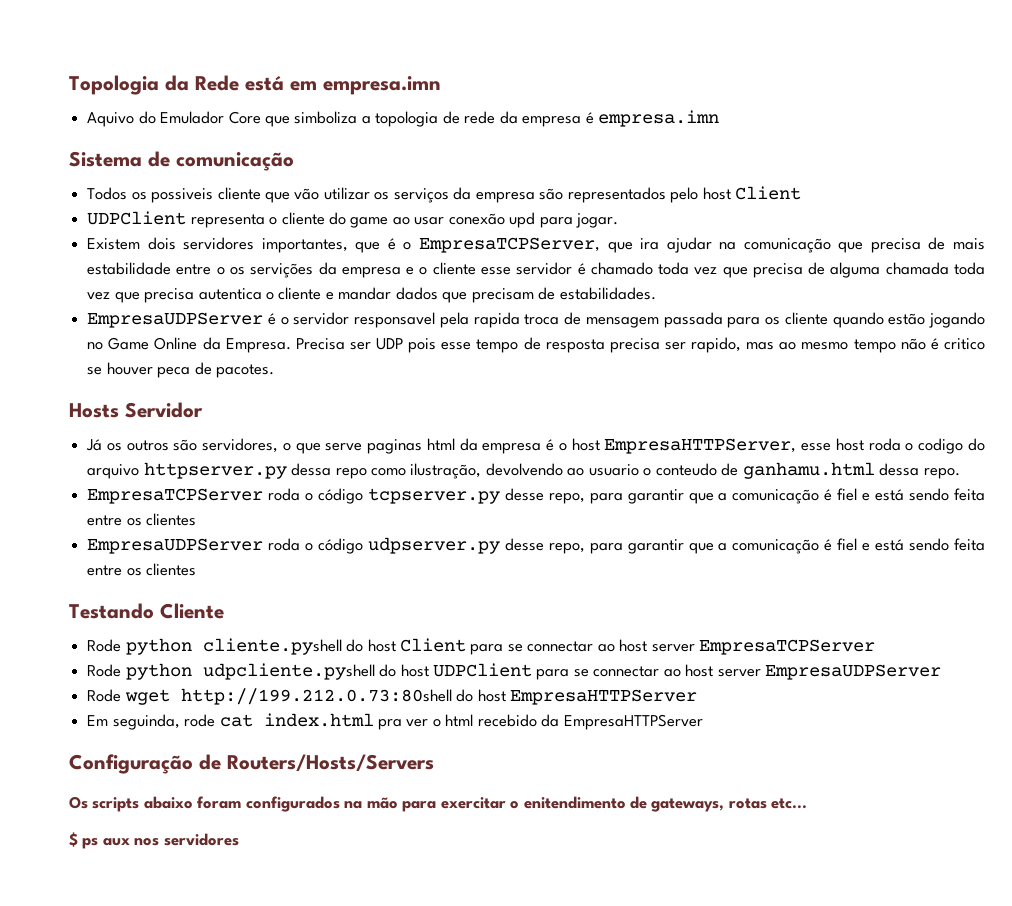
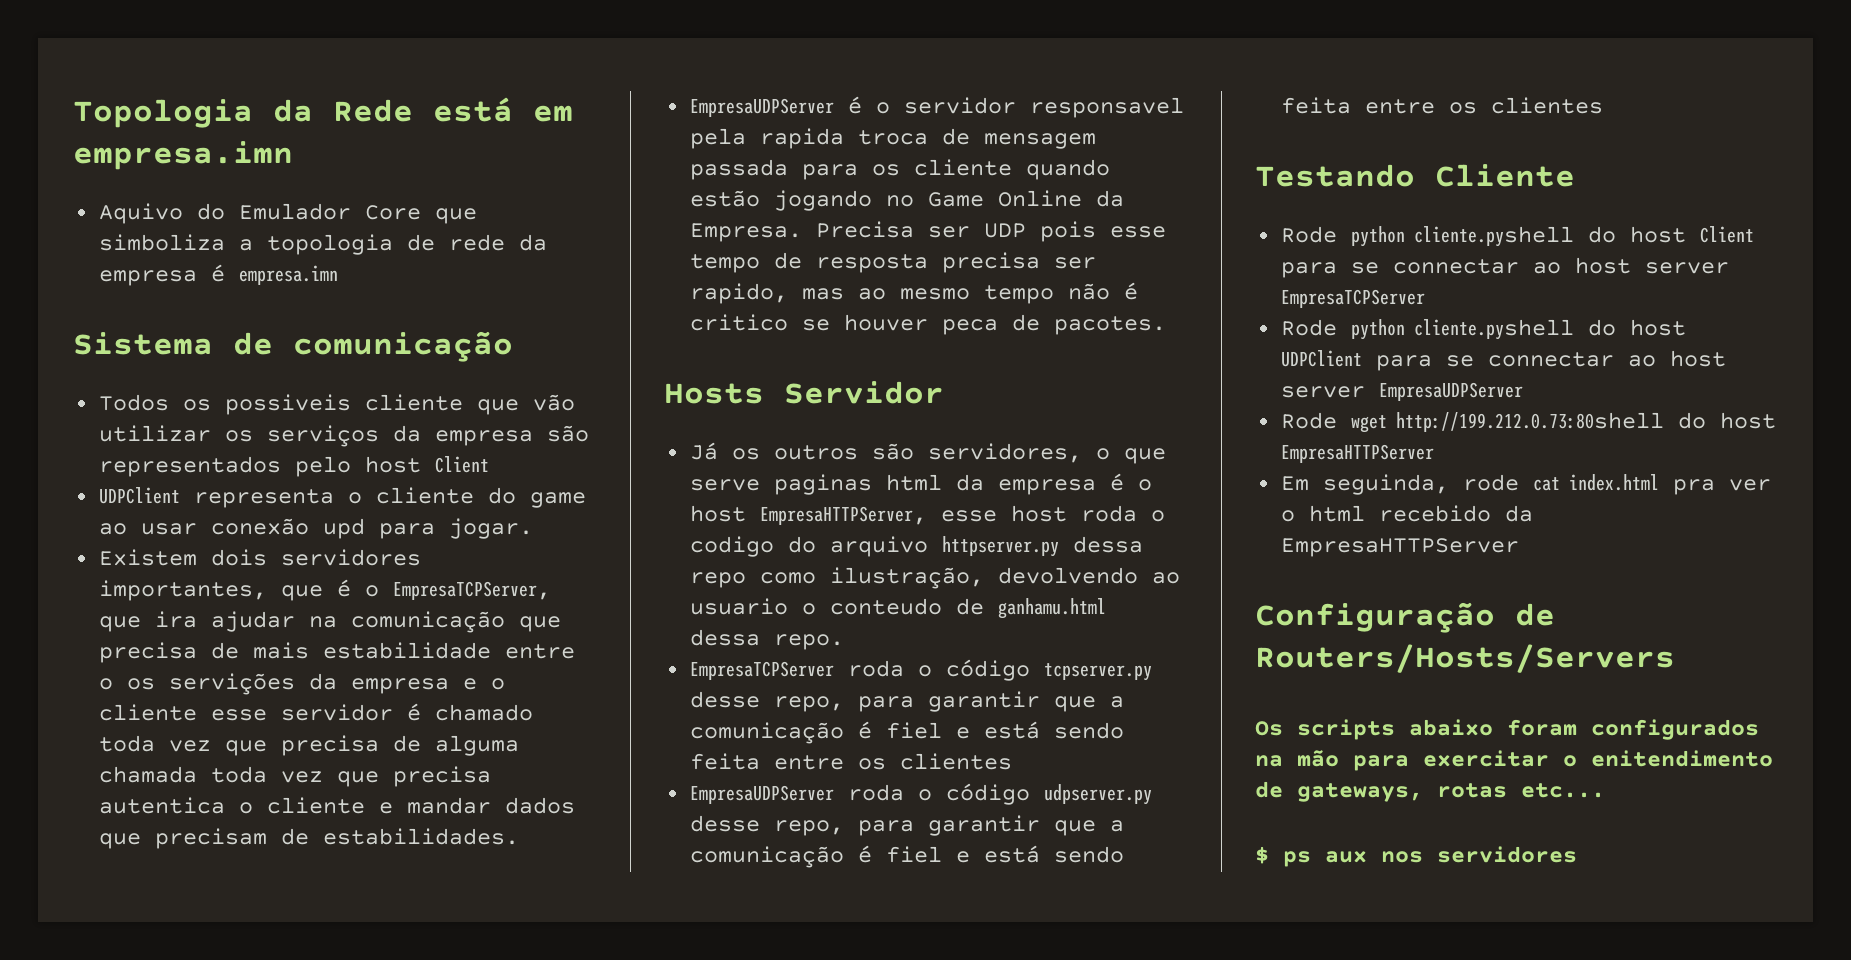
[202,663,375,680] udpcliente.pyshell -> [1413,319,1574,340] cliente.pyshell

